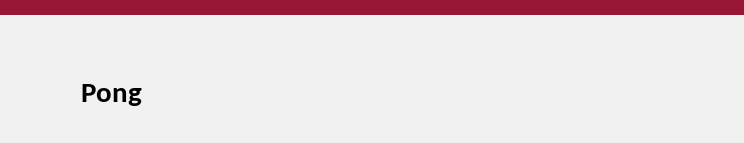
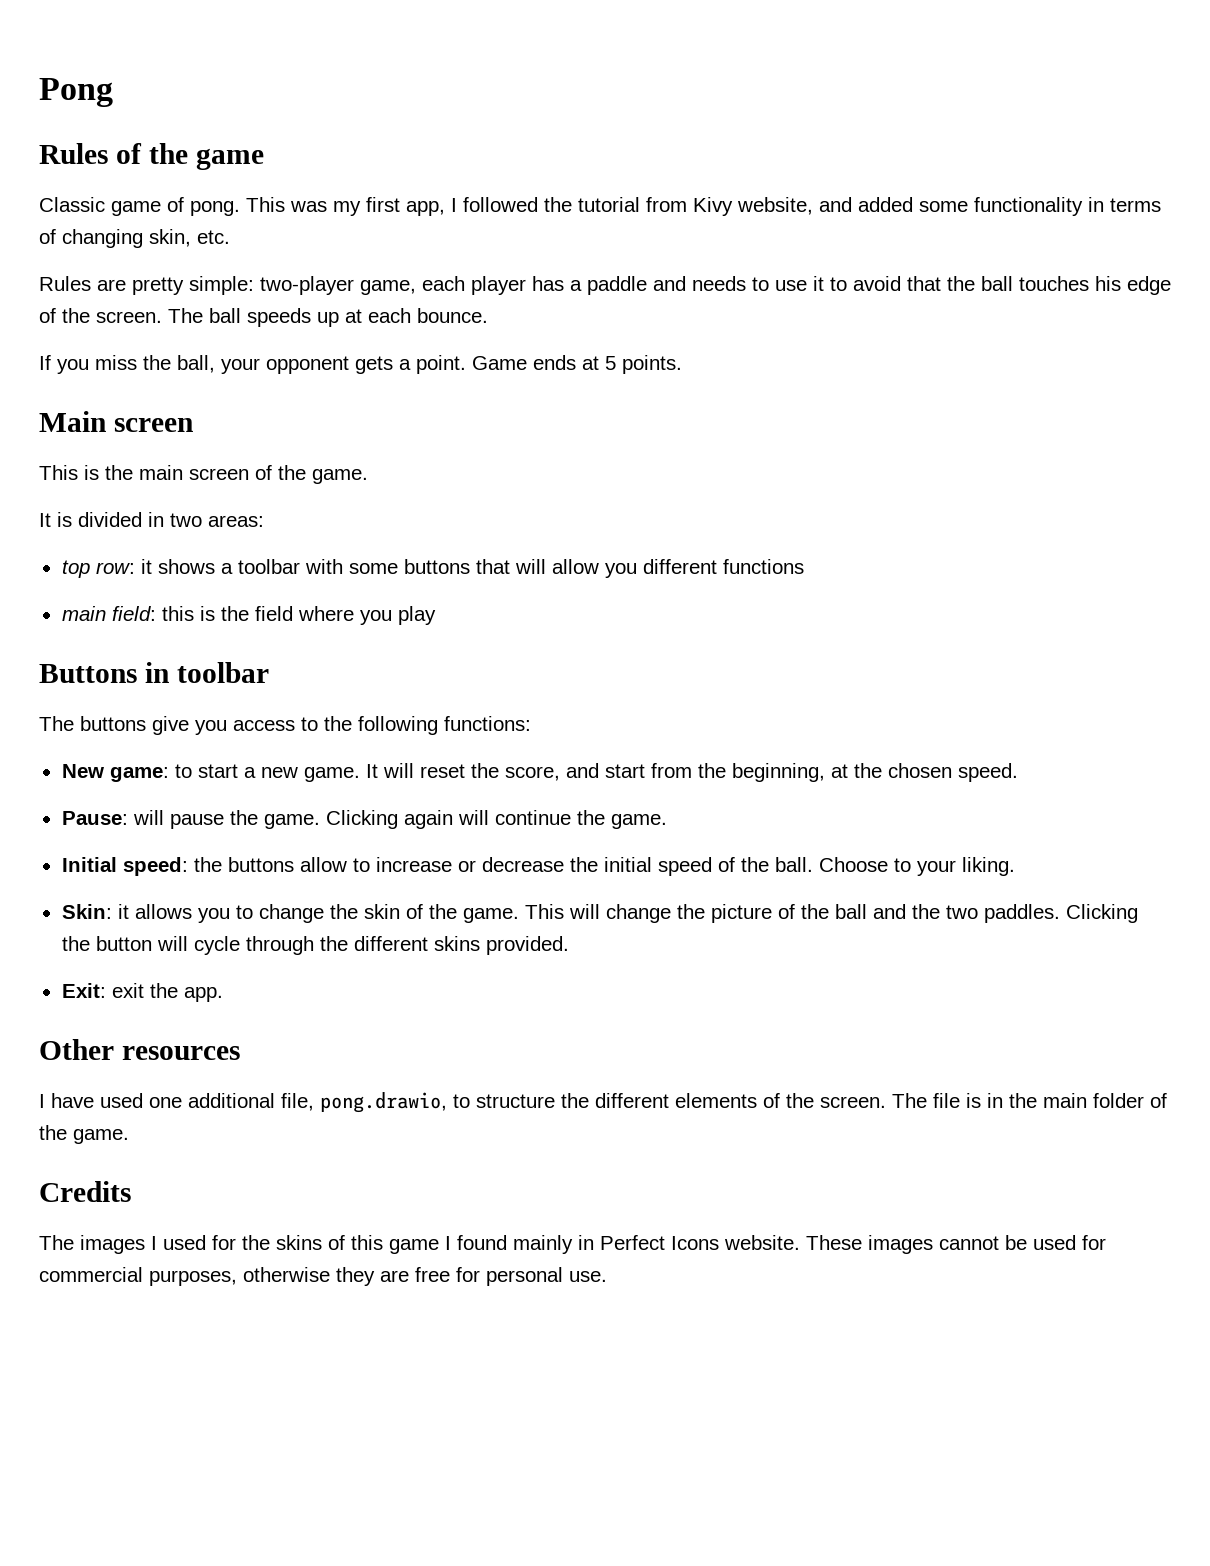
(142, 95) none -> [39,143,264,170] [39,197,1161,216] [39,229,230,248] [39,276,1171,295] [39,308,488,327] [39,355,682,374] [39,411,193,432] [39,465,368,484] [39,512,264,527] [61,559,804,578] [61,606,436,625] [39,662,269,683] [39,716,531,735] [61,763,1018,782] [61,810,667,829] [61,857,1015,876] [61,904,1138,923] [61,936,569,955] [61,983,223,1002] [39,1039,240,1060] [39,1092,1167,1113] [39,1125,129,1144] [39,1181,131,1202] [39,1235,1106,1254] [39,1267,607,1286] // Rules of the game // Classic game of pong. This was my first app, I followed the tutorial from Kivy website, and added some functionality in terms of changing skin, etc. // Rules are pretty simple: two-player game, each player has a paddle and needs to use it to avoid that the ball touches his edge of the screen. The ball speeds up at each bounce. // If you miss the ball, your opponent gets a point. Game ends at 5 points. // Main screen // This is the main screen of the game. // It is divided in two areas: // top row: it shows a toolbar with some buttons that will allow you different functions // main field: this is the field where you play // Buttons in toolbar // The buttons give you access to the following functions: // New game: to start a new game. It will reset the score, and start from the beginning, at the chosen speed. // Pause: will pause the game. Clicking again will continue the game. // Initial speed: the buttons allow to increase or decrease the initial speed of the ball. Choose to your liking. // Skin: it allows you to change the skin of the game. This will change the picture of the ball and the two paddles. Clicking the button will cycle through the different skins provided. // Exit: exit the app. // Other resources // I have used one additional file, pong.drawio, to structure the different elements of the screen. The file is in the main folder of the game. // Credits // The images I used for the skins of this game I found mainly in Perfect Icons website. These images cannot be used for commercial purposes, otherwise they are free for personal use.

